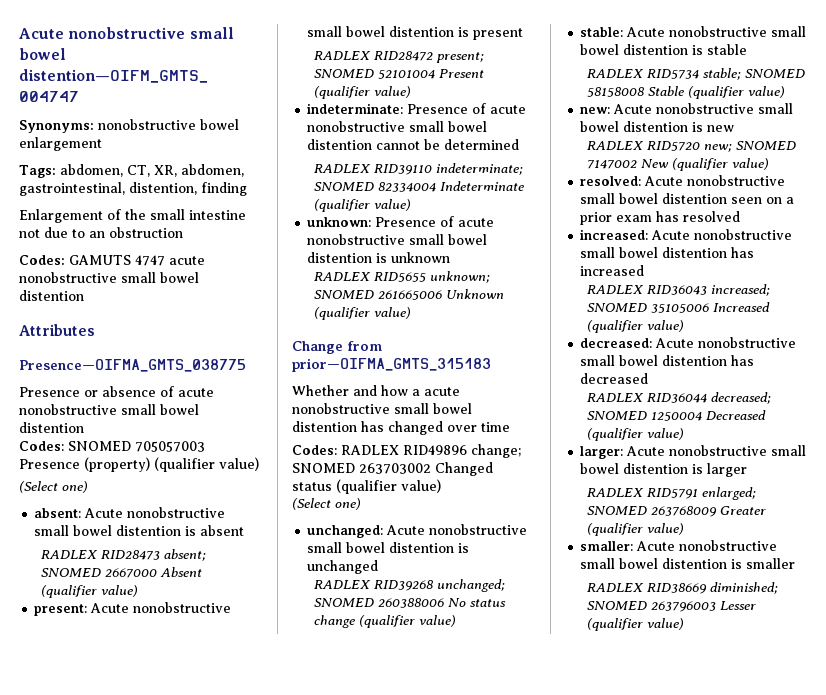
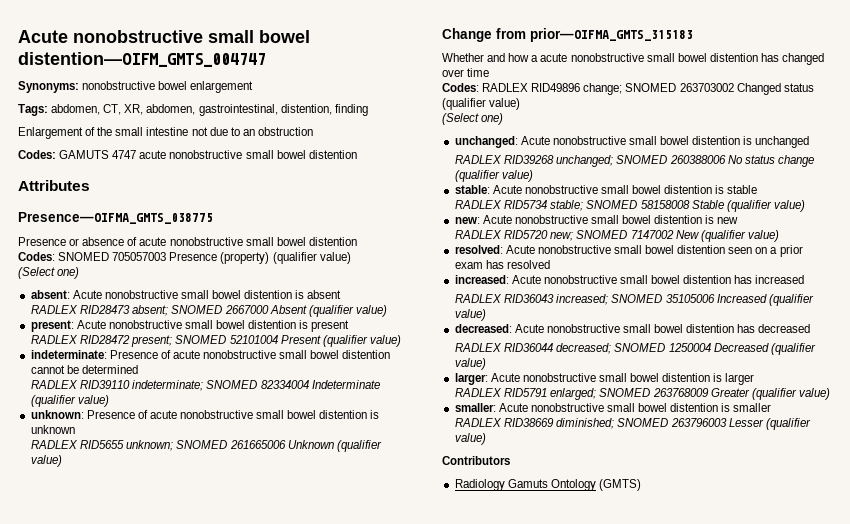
(684, 624) none -> [442,456,510,465] [454,479,641,491] // Contributors // Radiology Gamuts Ontology (GMTS)

